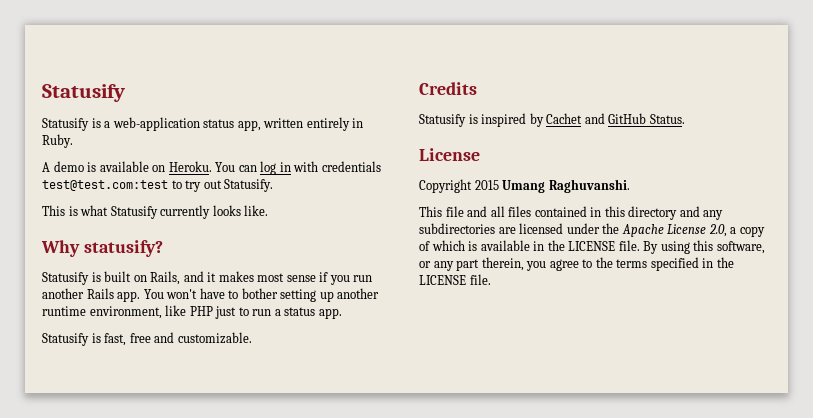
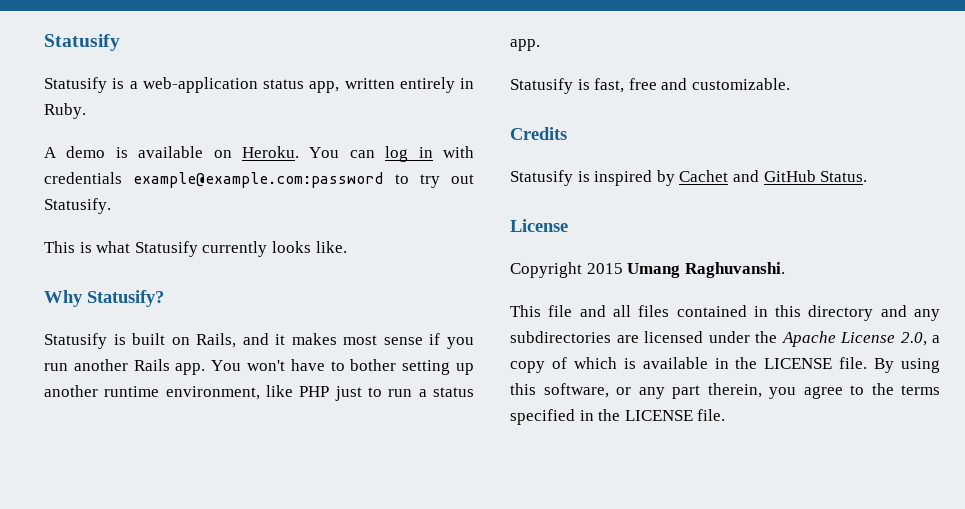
[42,180,168,191] test@test.com:test -> [133,172,384,188] example@example.com:password
[83,240,163,257] statusify? -> [87,290,164,307] Statusify?

